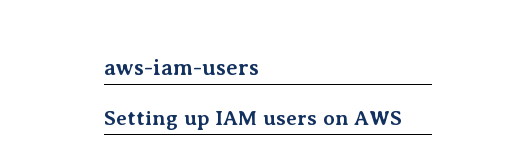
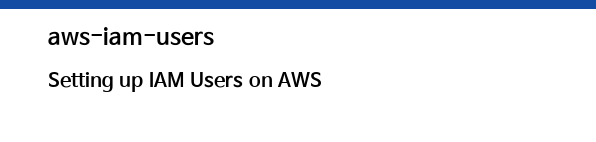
[263,115,318,125] users -> [190,72,244,88] Users

